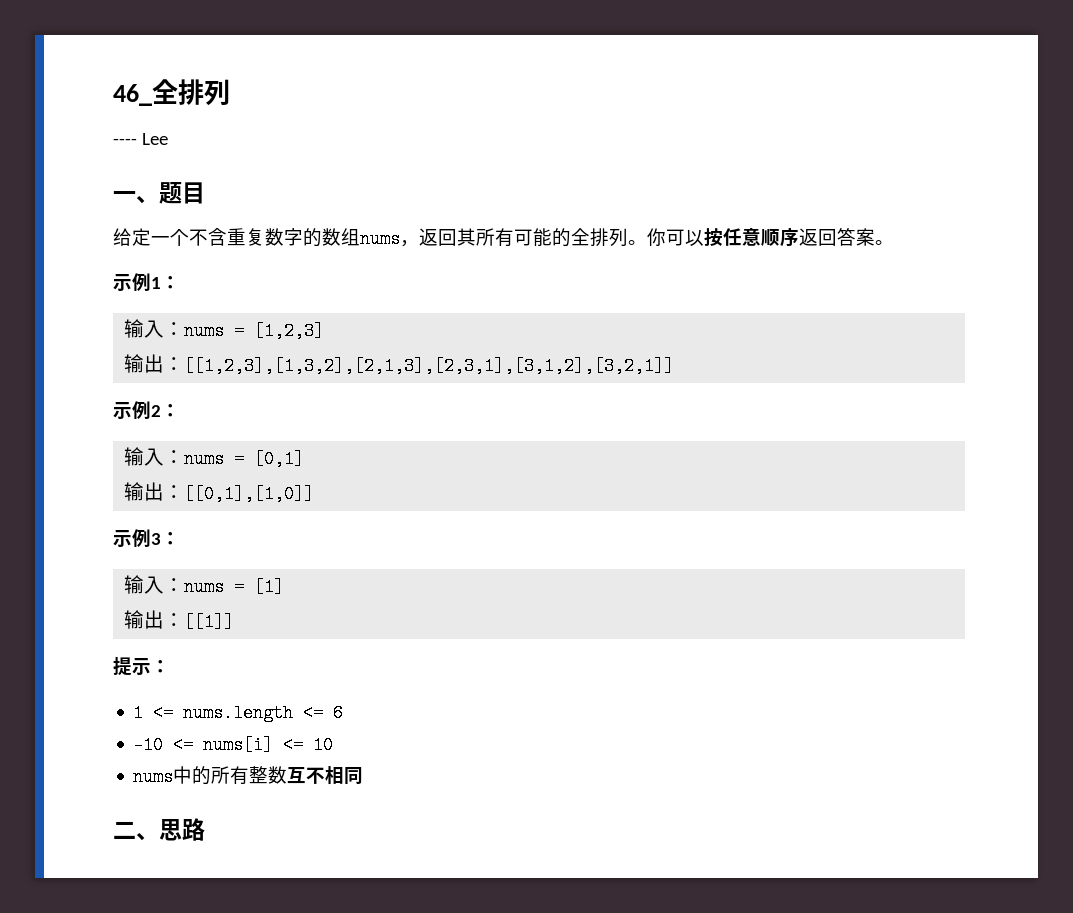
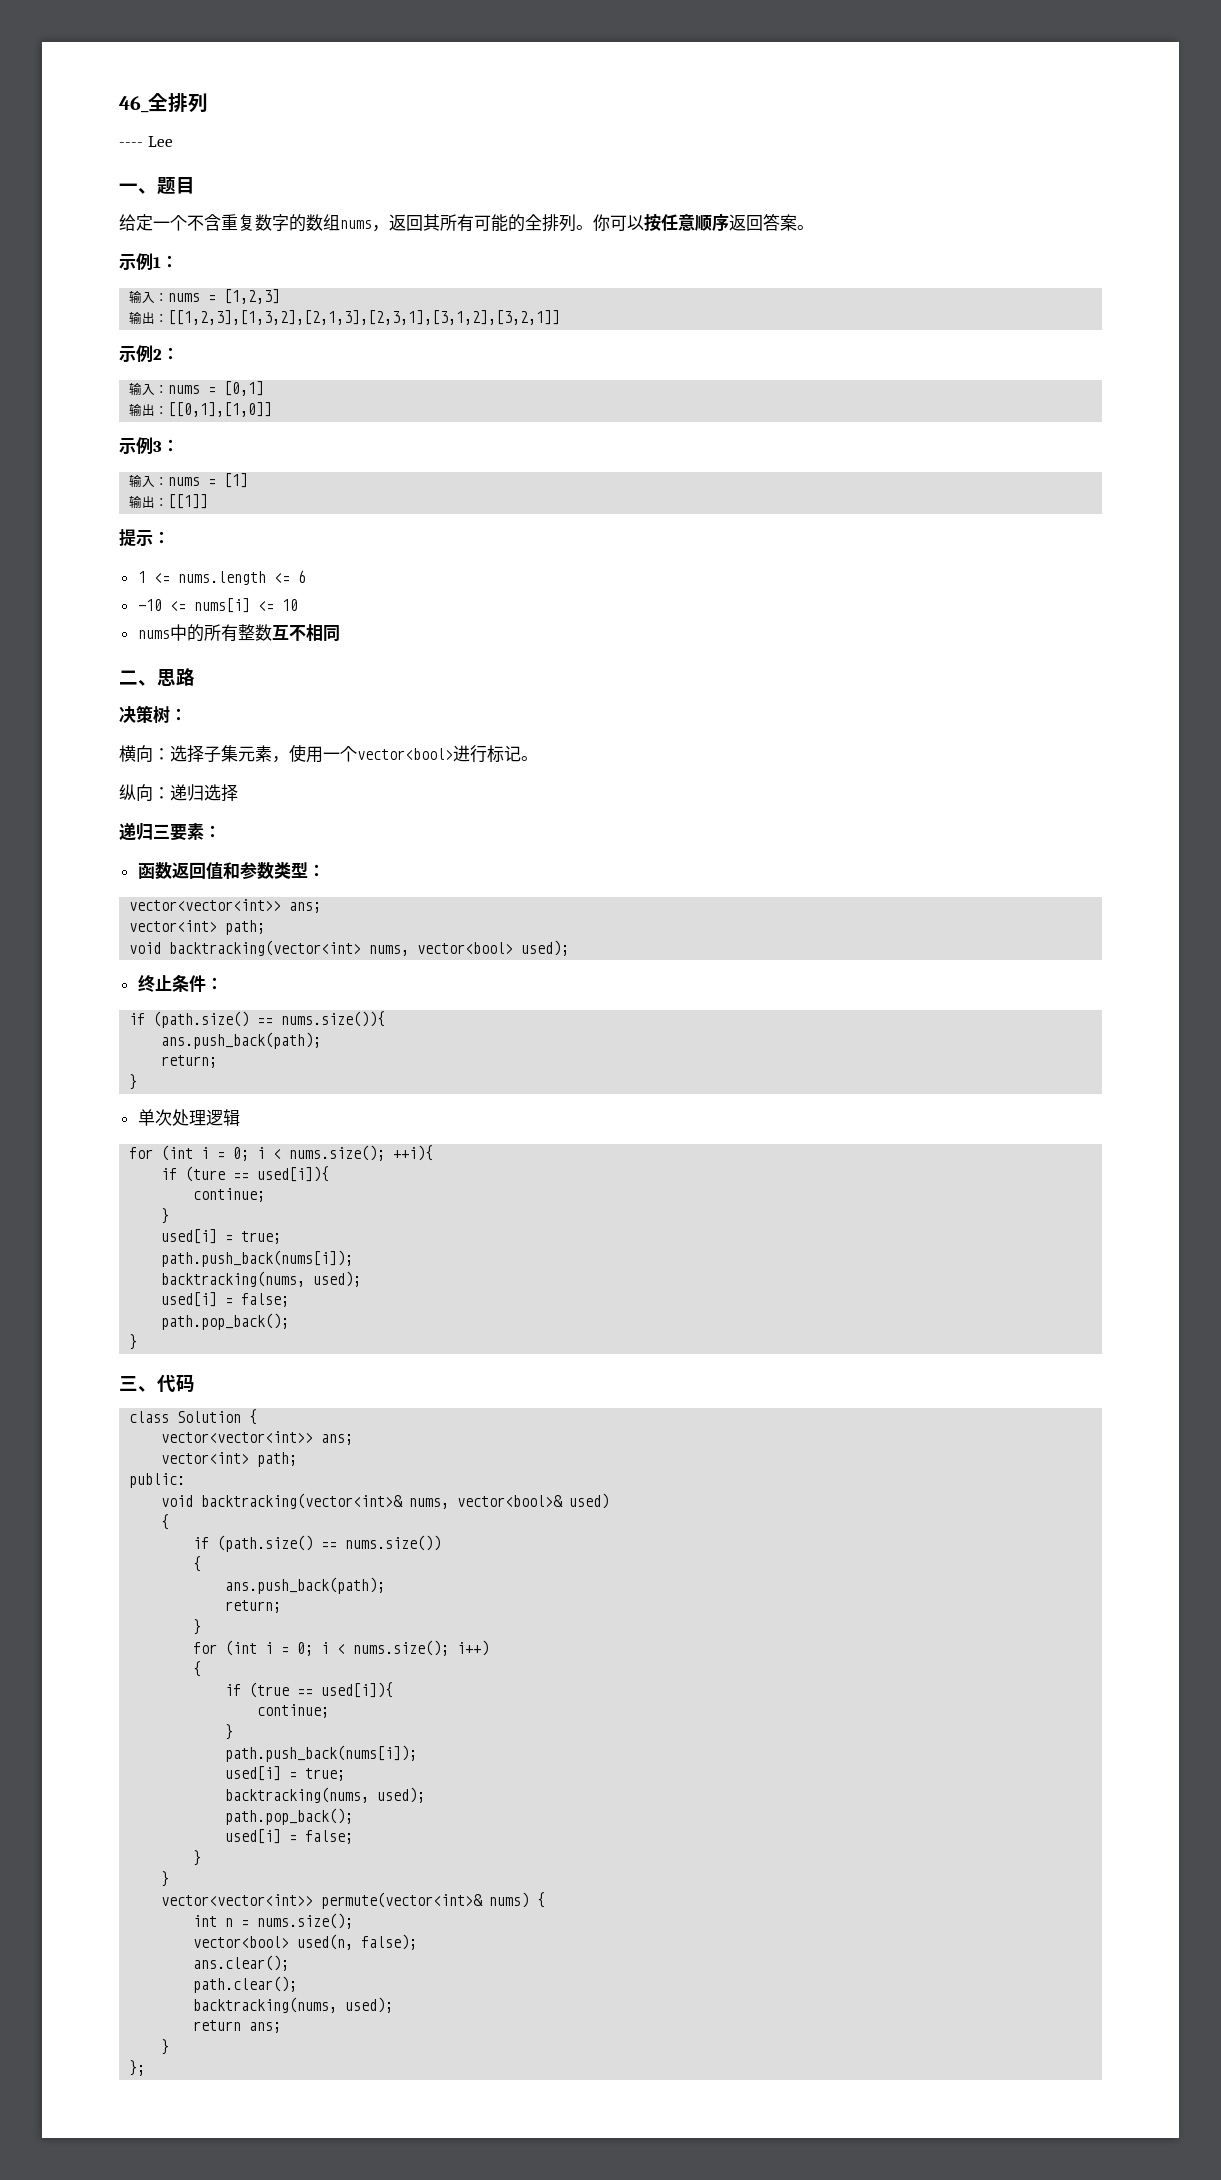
(205, 829) none -> [119,705,187,724] [119,744,538,763] [119,784,238,802] [119,822,221,841] [137,862,325,880] [129,899,322,913] [129,920,266,935] [129,940,570,956] [137,974,223,992] [129,1011,386,1028] [161,1032,322,1049] [161,1055,218,1068] [129,1074,138,1090] [137,1109,240,1126] [129,1145,434,1161] [161,1166,330,1182] [193,1188,266,1202] [161,1208,170,1224] [161,1229,282,1244] [161,1250,354,1267] [161,1271,362,1287] [161,1292,290,1307] [161,1313,290,1330] [129,1334,138,1350] [119,1374,195,1393] [129,1409,258,1425] [161,1431,354,1445] [161,1452,298,1467] [129,1473,186,1488] [161,1493,610,1509] [161,1514,170,1530] [193,1535,442,1552] [193,1556,202,1572] [225,1577,386,1594] [225,1600,282,1613] [193,1619,202,1635] [193,1640,490,1656] [193,1661,202,1677] [225,1682,394,1698] [257,1704,330,1718] [225,1724,234,1740] [225,1745,418,1762] [225,1766,346,1781] [225,1787,426,1803] [225,1808,354,1825] [225,1829,354,1844] [193,1850,202,1866] [161,1871,170,1887] [161,1892,546,1909] [193,1913,354,1929] [193,1934,418,1950] [193,1955,290,1971] [193,1976,298,1993] [193,1997,394,2013] [193,2020,282,2033] [161,2039,170,2055] [129,2060,146,2076] // 决策树： // 横向：选择子集元素，使用一个vector<bool>进行标记。 // 纵向：递归选择 // 递归三要素： // 函数返回值和参数类型： // vector<vector<int>> ans; // vector<int> path; // void backtracking(vector<int> nums, vector<bool> used); // 终止条件： // if (path.size() == nums.size()){ // ans.push_back(path); // return; // } // 单次处理逻辑 // for (int i = 0; i < nums.size(); ++i){ // if (ture == used[i]){ // continue; // } // used[i] = true; // path.push_back(nums[i]); // backtracking(nums, used); // used[i] = false; // path.pop_back(); // } // 三、代码 // class Solution { // vector<vector<int>> ans; // vector<int> path; // public: // void backtracking(vector<int>& nums, vector<bool>& used) // { // if (path.size() == nums.size()) // { // ans.push_back(path); // return; // } // for (int i = 0; i < nums.size(); i++) // { // if (true == used[i]){ // continue; // } // path.push_back(nums[i]); // used[i] = true; // backtracking(nums, used); // path.pop_back(); // used[i] = false; // } // } // vector<vector<int>> permute(vector<int>& nums) { // int n = nums.size(); // vector<bool> used(n, false); // ans.clear(); // path.clear(); // backtracking(nums, used); // return ans; // } // };

